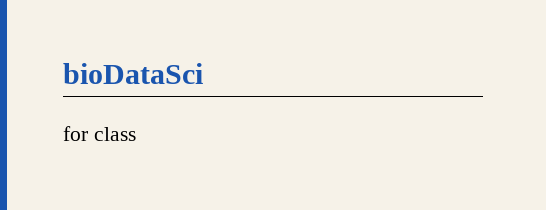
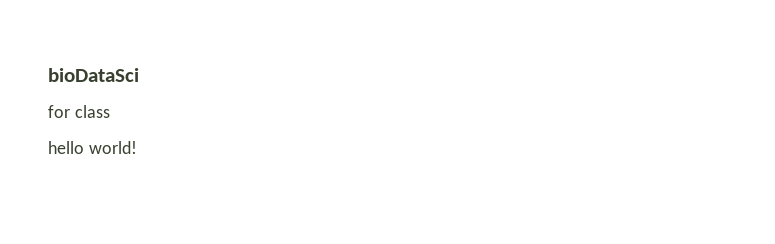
(136, 134) none -> [48,141,137,154] // hello world!

